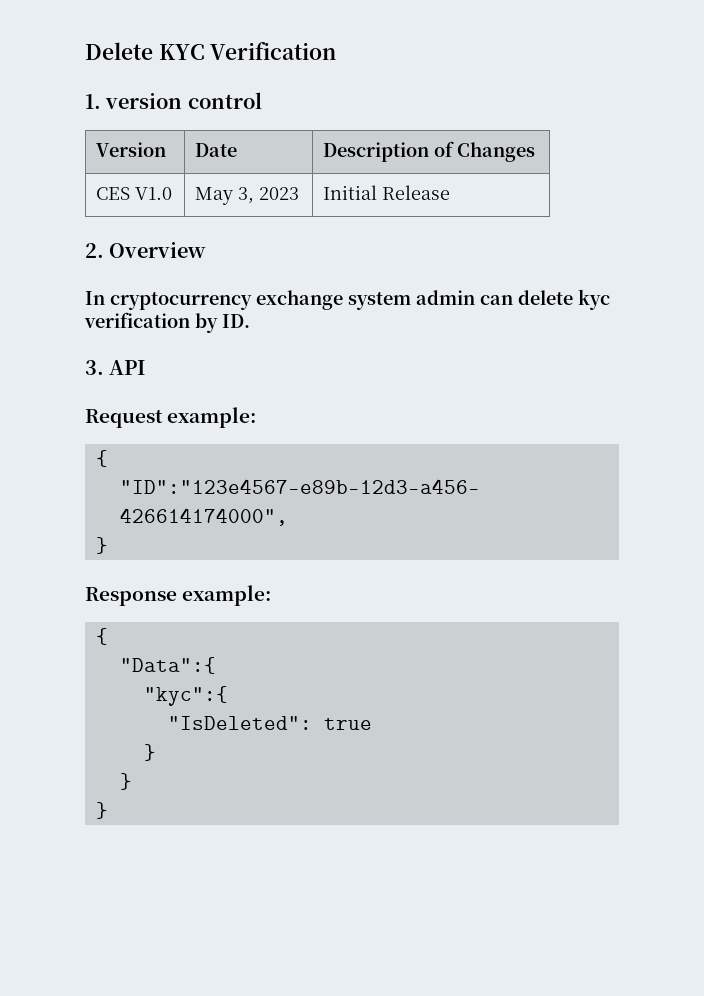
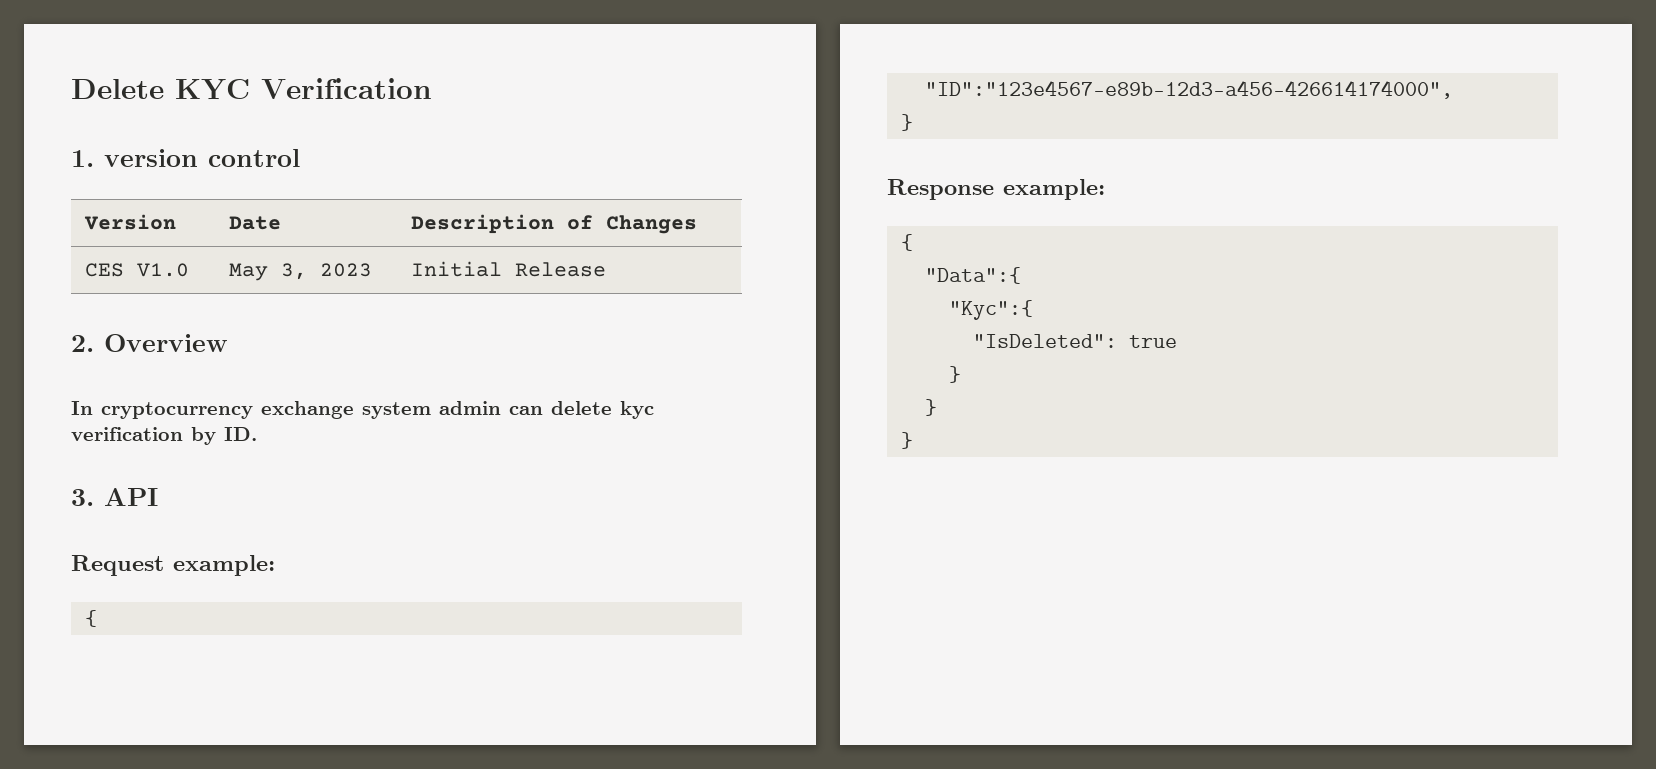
[143,686,228,706] "kyc":{ -> [949,300,1034,320] "Kyc":{

